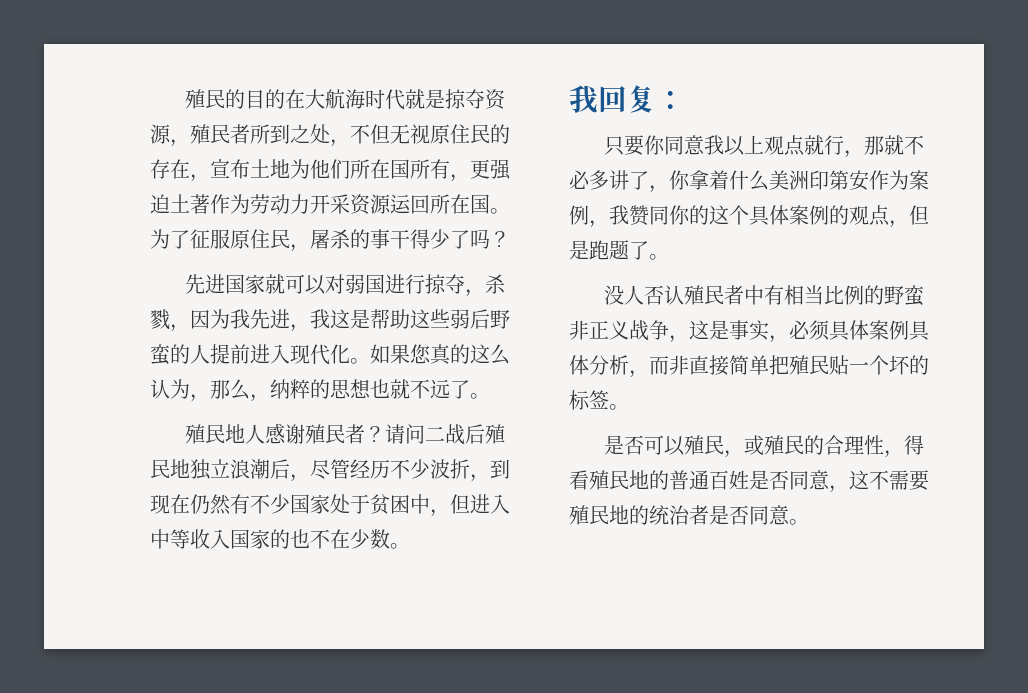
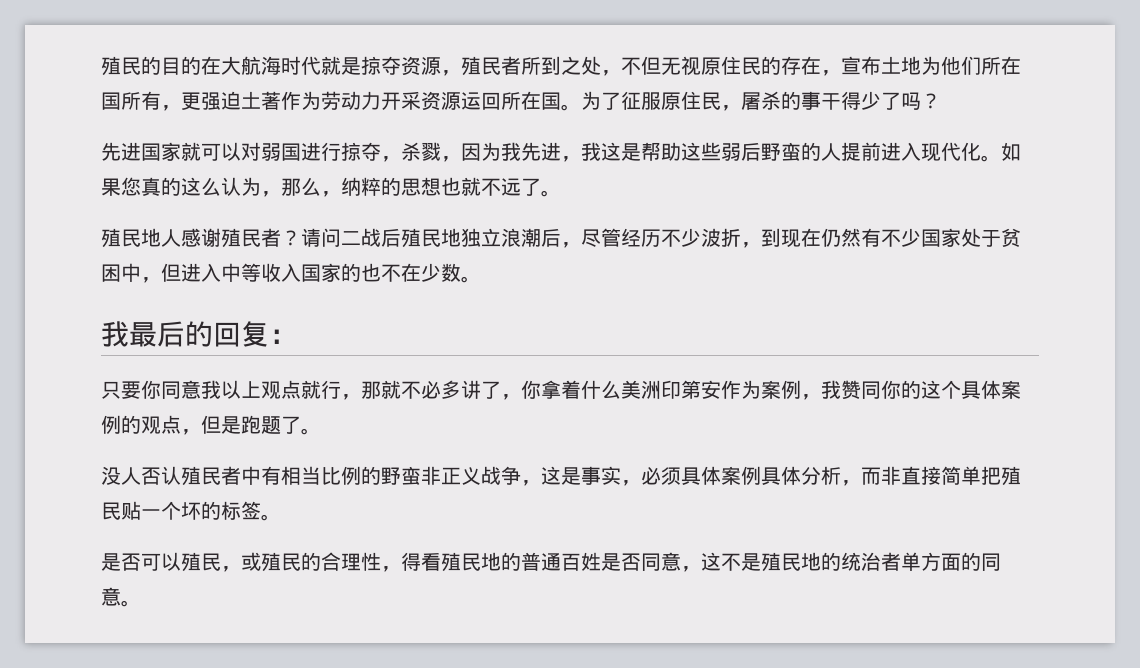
(598, 99) none -> [129,321,213,347] 最后的
[889,470,929,491] 需要 -> [741,553,761,571] 是
[709,505,749,525] 是否 -> [901,552,981,571] 单方面的

